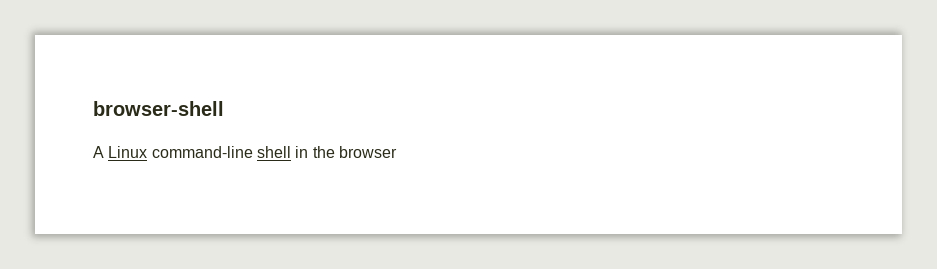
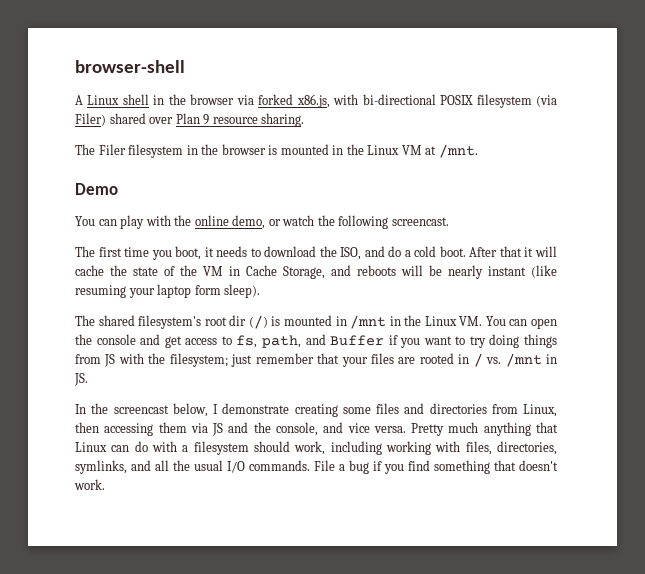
[151,146,253,158] command-line -> (120, 100) none
(397, 152) none -> [236,94,557,108] [75,113,305,127] [75,144,478,158] [75,183,118,195] [75,215,449,229] [75,246,558,260] [75,265,557,279] [75,284,261,298] [75,315,557,329] [75,334,557,348] [75,353,557,367] [74,373,88,386] [75,403,557,417] [75,422,558,436] [75,441,557,455] [75,460,558,474] [74,479,105,490] via forked x86.js, with bi-directional POSIX filesystem (via Filer) shared over Plan 9 resource sharing. // The Filer filesystem in the browser is mounted in the Linux VM at /mnt. // Demo // You can play with the online demo, or watch the following screencast. // The first time you boot, it needs to download the ISO, and do a cold boot. After that it will cache the state of the VM in Cache Storage, and reboots will be nearly instant (like resuming your laptop form sleep). // The shared filesystem's root dir (/) is mounted in /mnt in the Linux VM. You can open the console and get access to fs, path, and Buffer if you want to try doing things from JS with the filesystem; just remember that your files are rooted in / vs. /mnt in JS. // In the screencast below, I demonstrate creating some files and directories from Linux, then accessing them via JS and the console, and vice versa. Pretty much anything that Linux can do with a filesystem should work, including working with files, directories, symlinks, and all the usual I/O commands. File a bug if you find something that doesn't work.

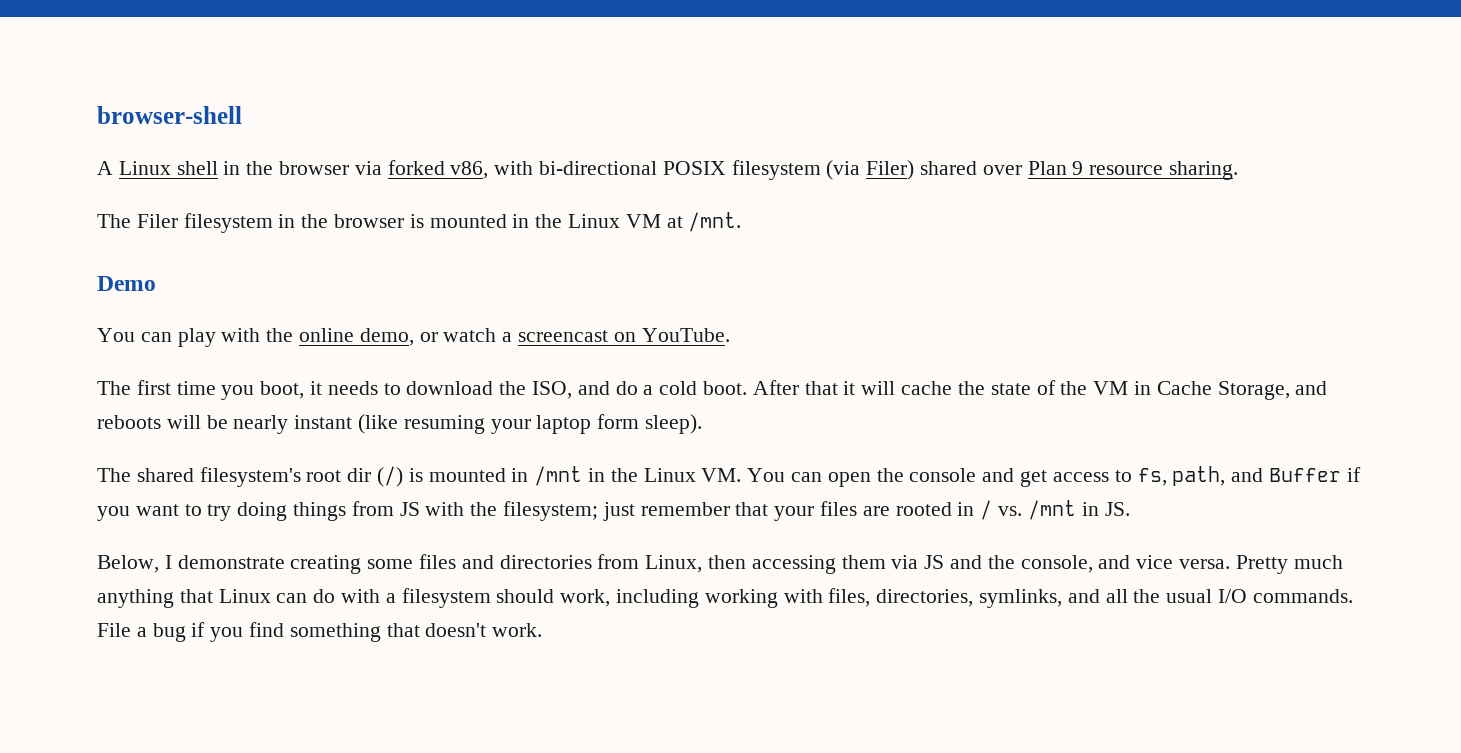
[296,94,330,108] x86.js, -> [450,161,489,179] v86,
[317,215,449,229] the following screencast. -> [502,328,730,342] a screencast on YouTube.
[75,403,208,417] In the screencast below, -> [97,555,159,573] Below,

